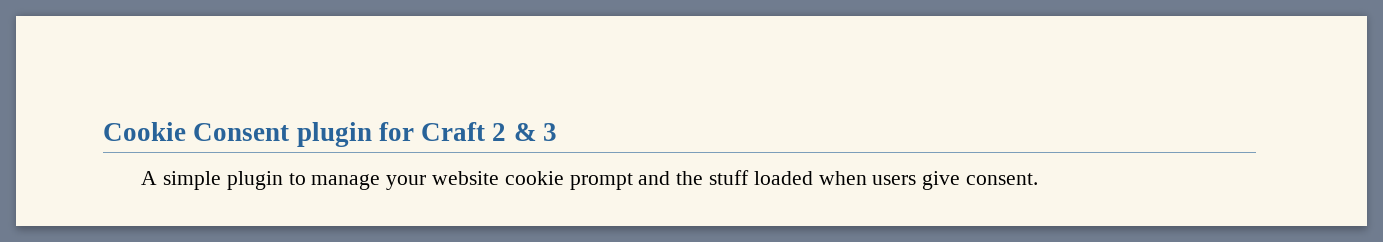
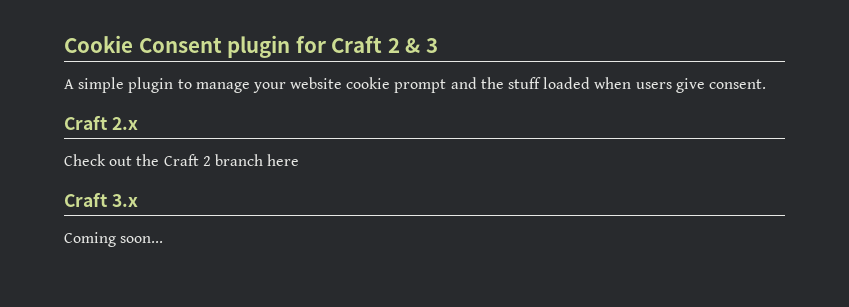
(1038, 179) none -> [64,115,138,130] [64,154,300,166] [64,192,138,207] [64,232,164,247] // Craft 2.x // Check out the Craft 2 branch here // Craft 3.x // Coming soon...

